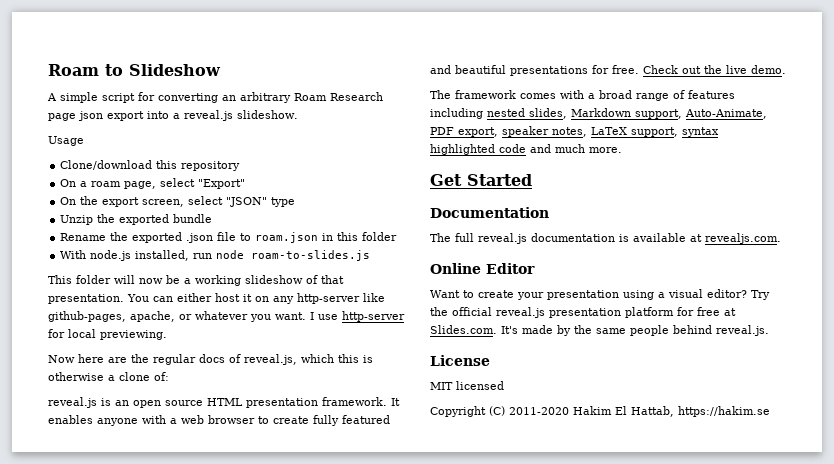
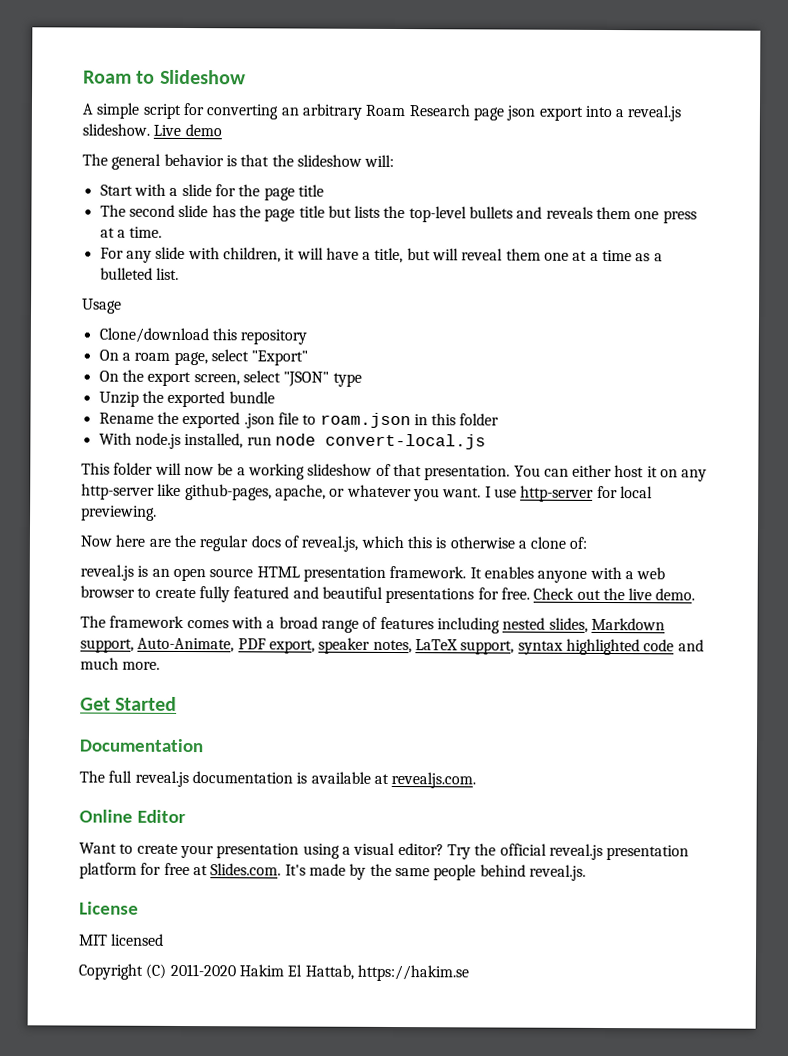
(298, 114) none -> [153,124,222,137] [82,153,395,170] [99,183,324,201] [99,204,697,224] [99,226,163,238] [99,246,663,264] [99,267,179,280] Live demo // The general behavior is that the slideshow will: // Start with a slide for the page title // The second slide has the page title but lists the top-level bullets and reveals them one press at a time. // For any slide with children, it will have a title, but will reveal them one at a time as a bulleted list.
[251,250,371,261] roam-to-slides.js -> [324,433,486,450] convert-local.js

